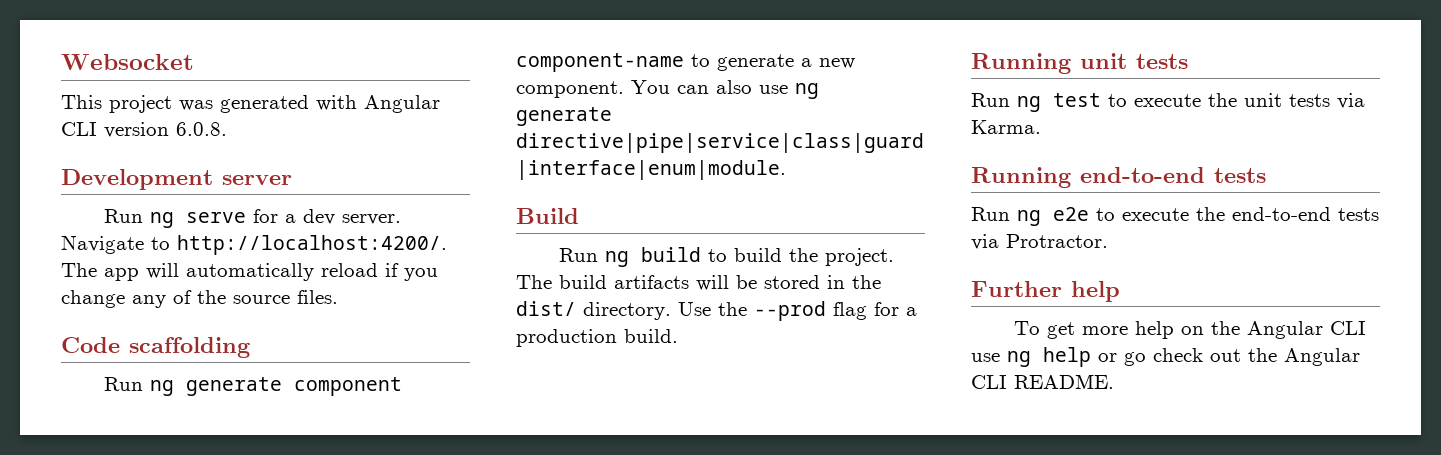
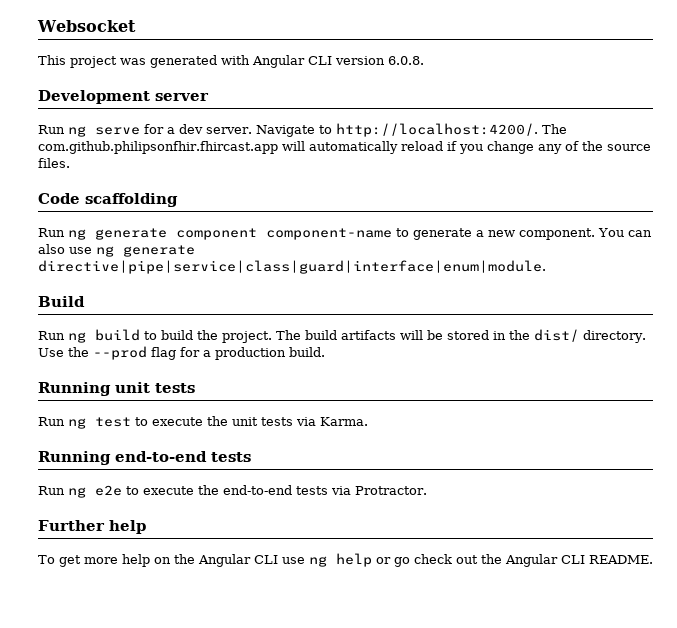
[104,268,139,281] app -> [38,141,278,154] com.github.philipsonfhir.fhircast.app

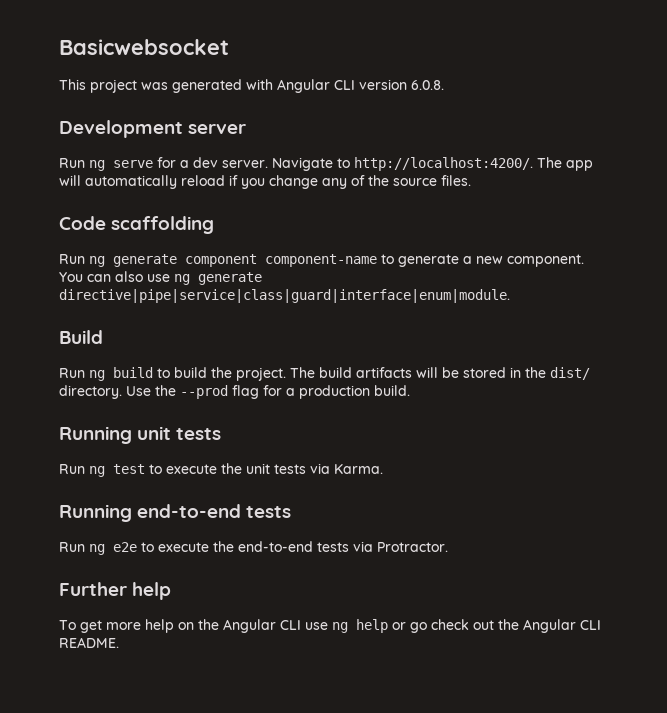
[37,20,136,32] Websocket -> [59,39,229,55] Basicwebsocket
[38,141,278,154] com.github.philipsonfhir.fhircast.app -> [566,160,593,171] app

